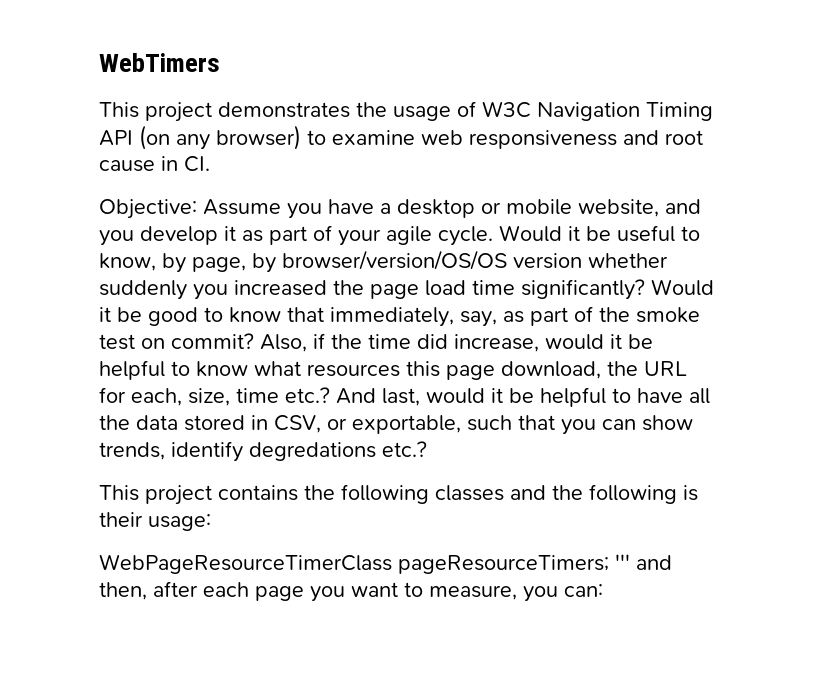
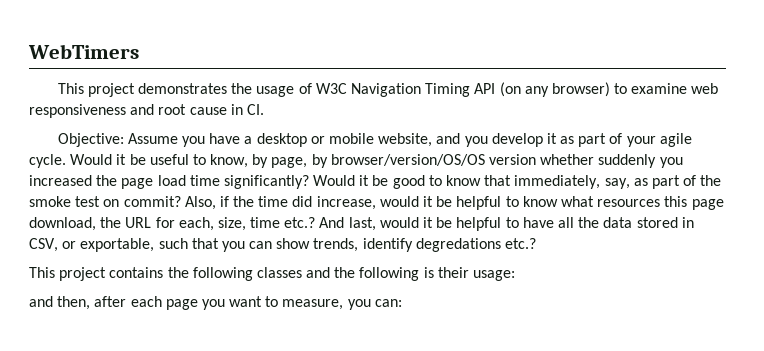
[99,554,630,574] WebPageResourceTimerClass pageResourceTimers; ''' -> (516, 275) none

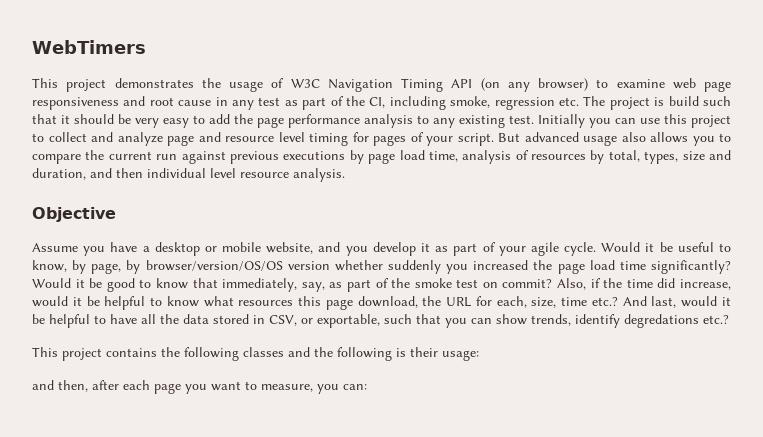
(719, 88) none -> [704,81,731,92] page
[246,104,264,115] [57,133,124,147] CI. // Objective: -> [232,96,731,110] [32,114,731,128] [32,132,731,146] [32,150,732,164] [32,168,345,182] [32,207,116,222] any test as part of the CI, including smoke, regression etc. The project is build such that it should be very easy to add the page performance analysis to any existing test. Initially you can use this project to collect and analyze page and resource level timing for pages of your script. But advanced usage also allows you to compare the current run against previous executions by page load time, analysis of resources by total, types, size and duration, and then individual level resource analysis. // Objective //

